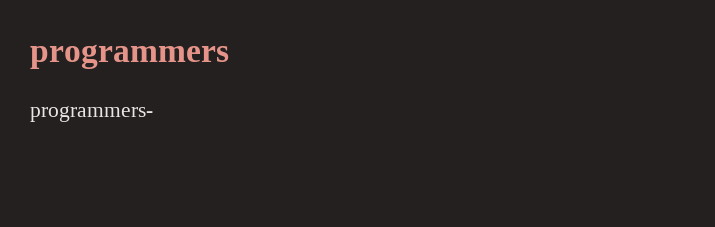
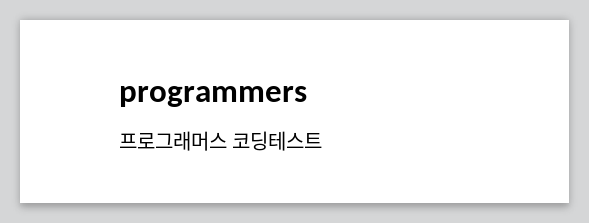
[30,106,153,122] programmers- -> [119,131,323,151] 프로그래머스 코딩테스트

